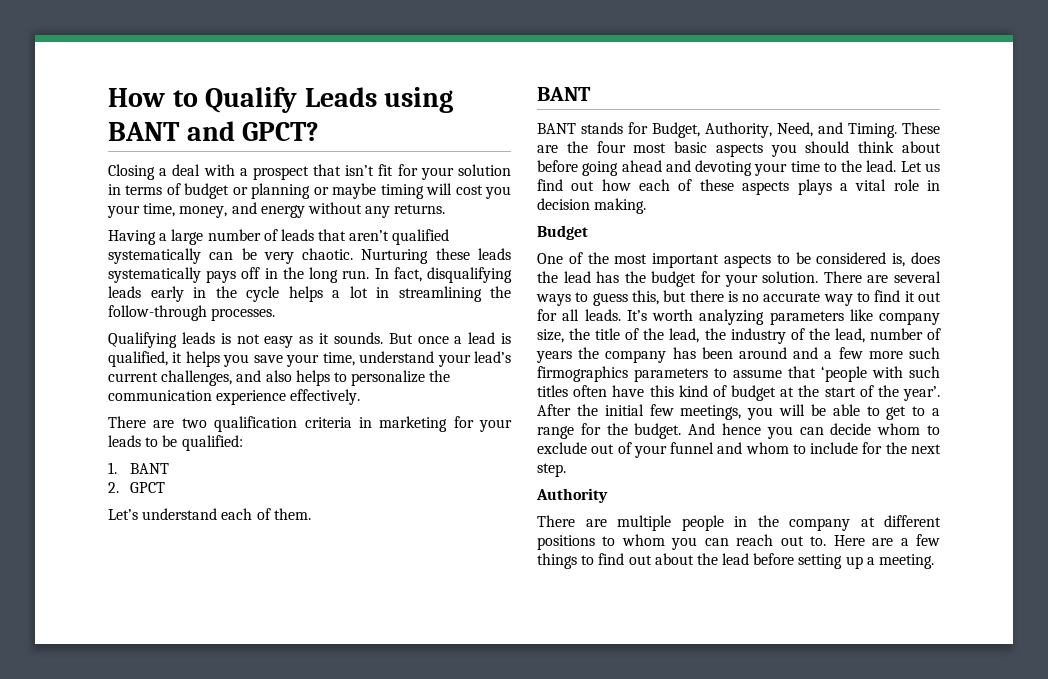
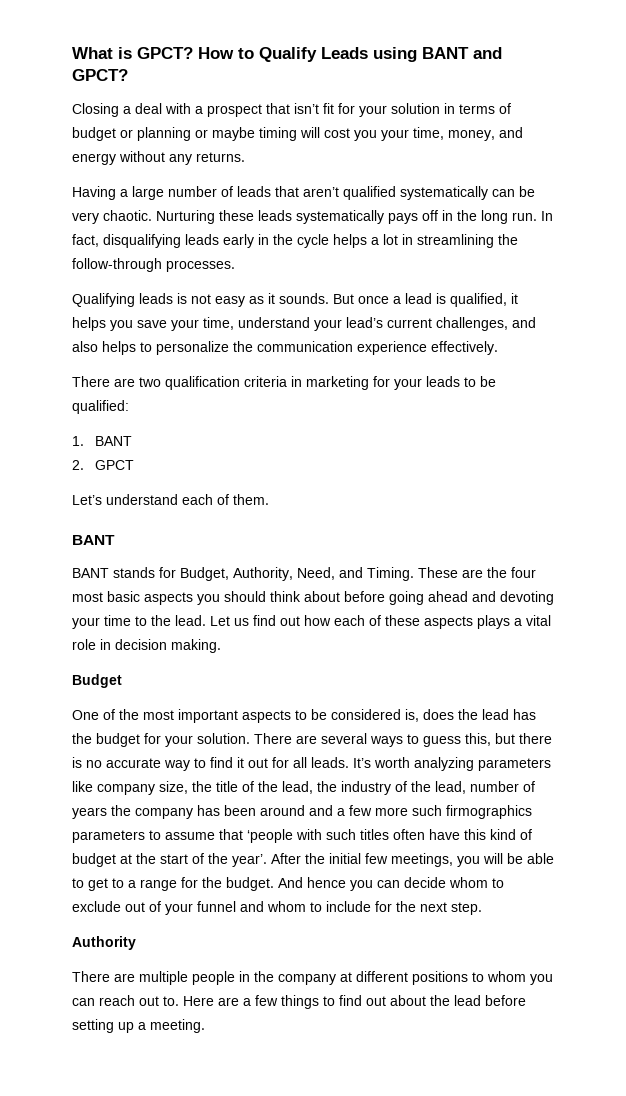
(108, 97) none -> [72,47,193,59] What is GPCT?

